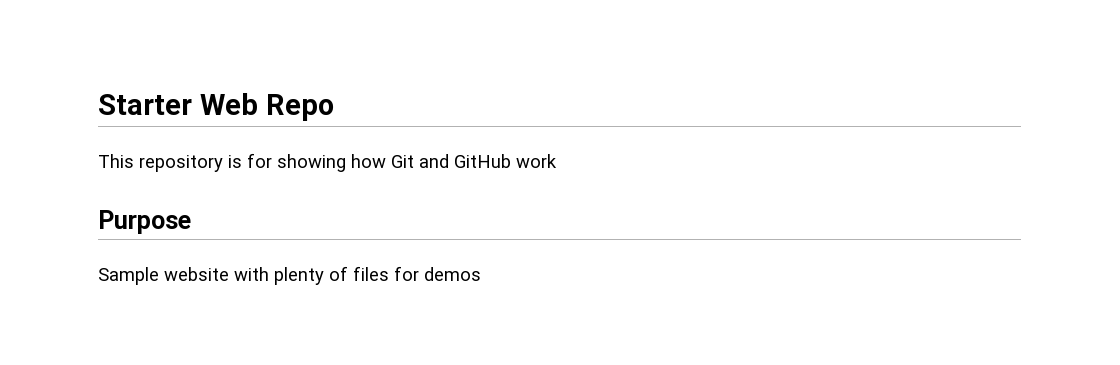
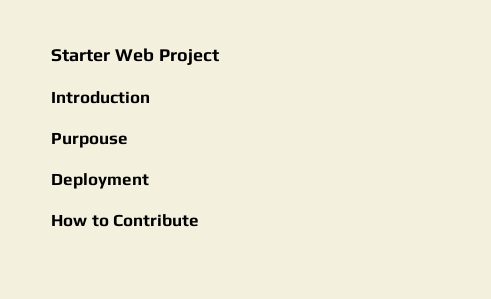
[265,94,334,121] [98,153,557,172] [98,210,191,234] [98,266,481,285] Repo // This repository is for showing how Git and GitHub work // Purpose // Sample website with plenty of files for demos -> [158,49,219,65] [51,91,150,104] [51,132,128,148] [51,173,149,189] [51,214,200,227] Project // Introduction // Purpouse // Deployment // How to Contribute

